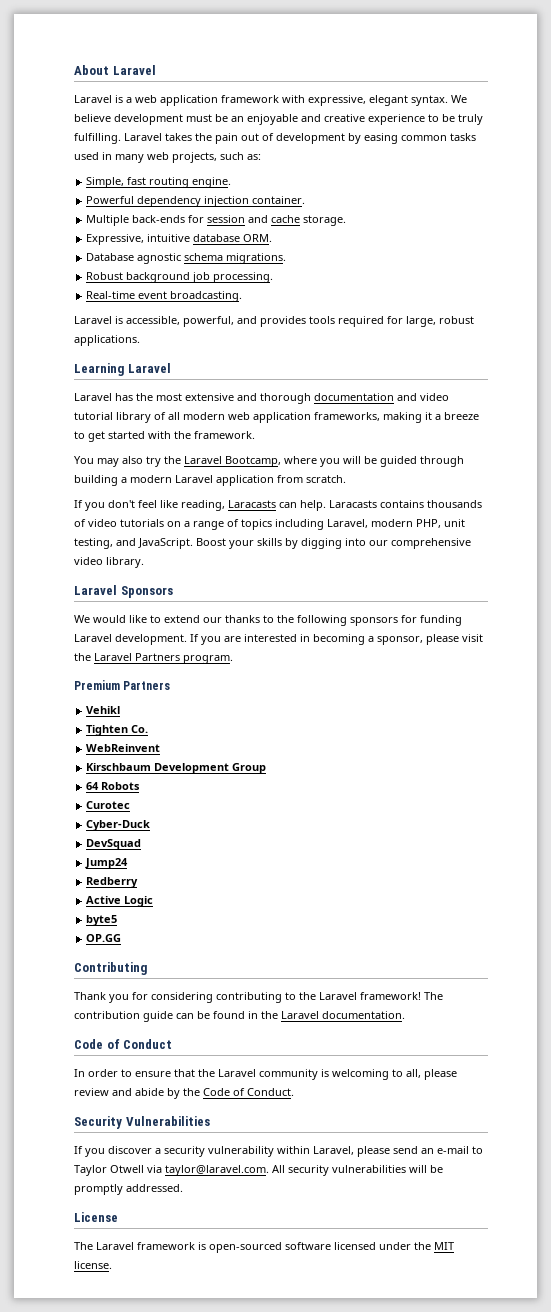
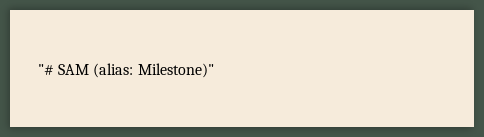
[74,65,156,75] [74,95,467,106] [74,114,483,125] [74,133,476,144] [74,152,261,163] [86,177,232,188] [86,196,306,207] [86,215,347,226] [86,234,273,245] [86,253,287,264] [86,272,274,283] [86,291,243,302] [74,316,474,327] [74,335,140,346] [74,363,171,376] [74,393,449,404] [74,412,479,423] [74,431,255,442] [74,456,464,467] [74,475,346,486] [74,500,482,511] [74,519,465,530] [74,538,471,549] [74,557,144,568] [74,585,173,598] [74,615,462,626] [74,634,483,645] [74,653,233,664] [74,680,171,690] [86,706,121,714] [86,725,149,736] [86,744,161,752] [86,763,267,774] [86,782,141,790] [86,801,131,809] [86,820,151,831] [86,839,142,850] [85,858,129,869] [86,877,139,888] [86,896,154,907] [86,915,118,926] [86,934,122,942] [74,962,147,975] [74,992,443,1003] [74,1011,405,1022] [74,1039,173,1049] [74,1069,457,1080] [74,1088,294,1099] [74,1116,210,1129] [74,1146,483,1157] [74,1165,443,1176] [74,1184,183,1195] [74,1212,118,1222] [74,1242,454,1253] [74,1261,112,1269] About Laravel // Laravel is a web application framework with expressive, elegant syntax. We believe development must be an enjoyable and creative experience to be truly fulfilling. Laravel takes the pain out of development by easing common tasks used in many web projects, such as: // Simple, fast routing engine. // Powerful dependency injection container. // Multiple back-ends for session and cache storage. // Expressive, intuitive database ORM. // Database agnostic schema migrations. // Robust background job processing. // Real-time event broadcasting. // Laravel is accessible, powerful, and provides tools required for large, robust applications. // Learning Laravel // Laravel has the most extensive and thorough documentation and video tutorial library of all modern web application frameworks, making it a breeze to get started with the framework. // You may also try the Laravel Bootcamp, where you will be guided through building a modern Laravel application from scratch. // If you don't feel like reading, Laracasts can help. Laracasts contains thousands of video tutorials on a range of topics including Laravel, modern PHP, unit testing, and JavaScript. Boost your skills by digging into our comprehensive video library. // Laravel Sponsors // We would like to extend our thanks to the following sponsors for funding Laravel development. If you are interested in becoming a sponsor, please visit the Laravel Partners program. // Premium Partners // Vehikl // Tighten Co. // WebReinvent // Kirschbaum Development Group // 64 Robots // Curotec // Cyber-Duck // DevSquad // Jump24 // Redberry // Active Logic // byte5 // OP.GG // Contributing // Thank you for considering contributing to the Laravel framework! The contribution guide can be found in the Laravel documentation. // Code of Conduct // In order to ensure that the Laravel community is welcoming to all, please review and abide by the Code of Conduct. // Security Vulnerabilities // If you discover a security vulnerability within Laravel, please send an e-mail to Taylor Otwell via taylor@laravel.com. All security vulnerabilities will be promptly addressed. // License // The Laravel framework is open-sourced software licensed under the MIT license. -> [38,63,214,78] "# SAM (alias: Milestone)"

